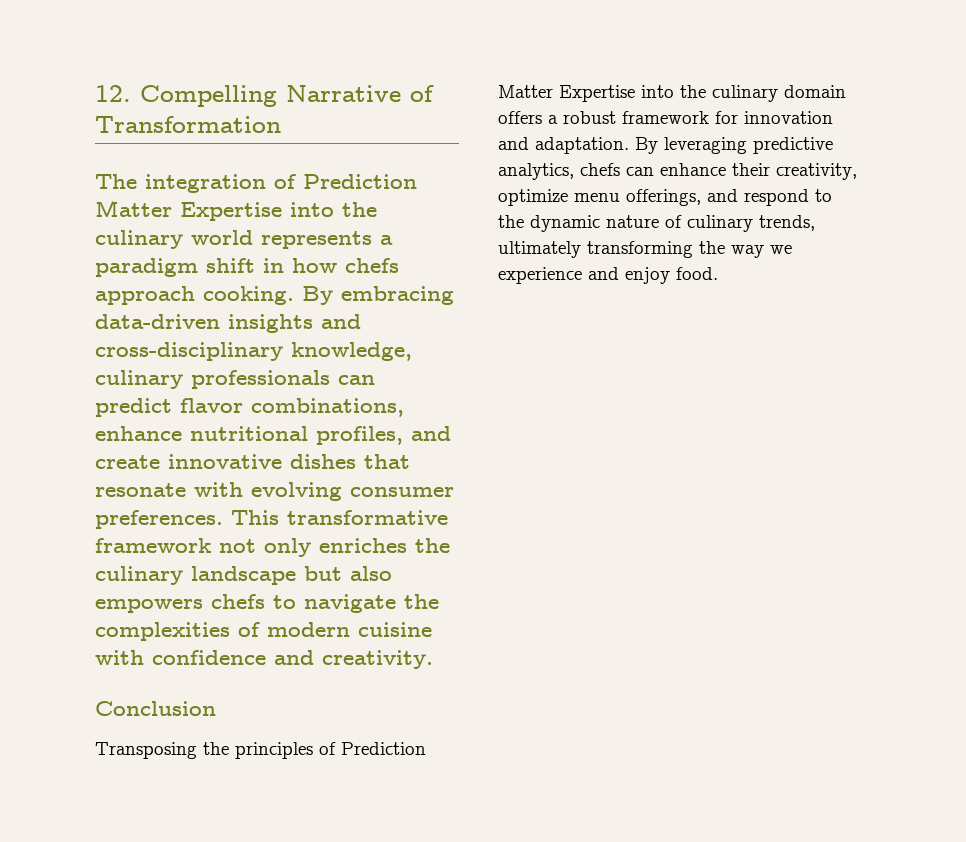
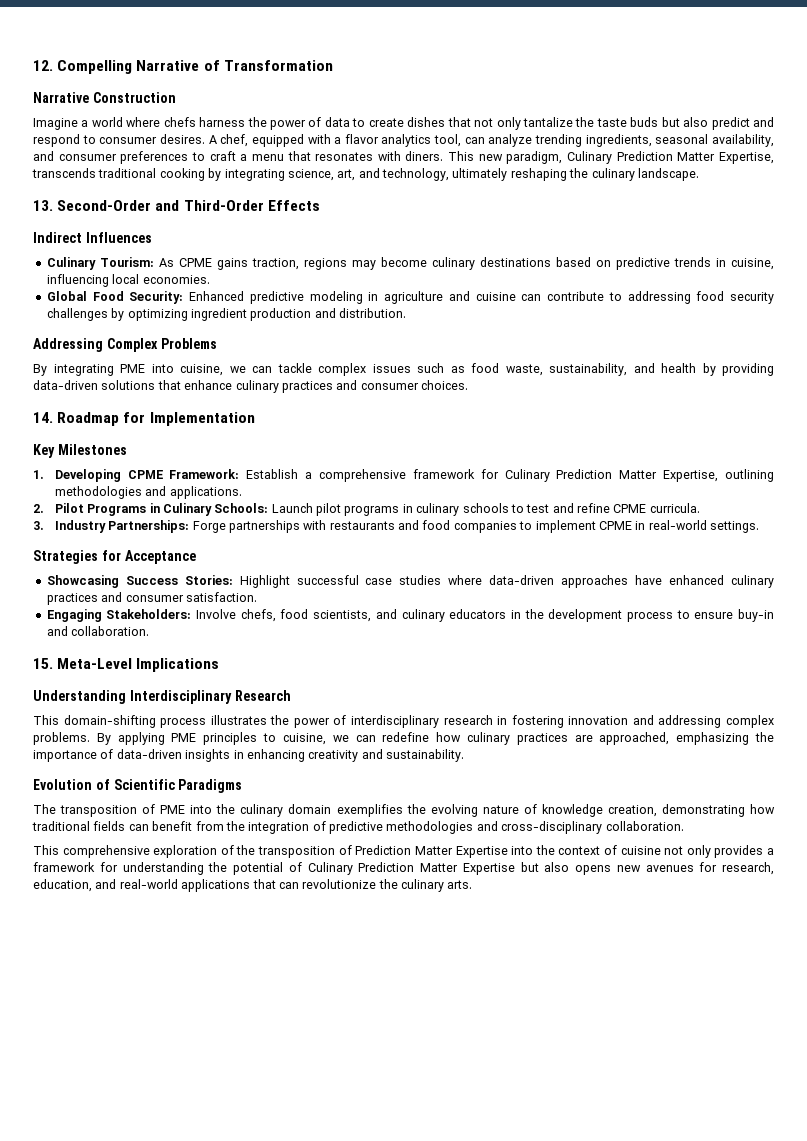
[95,174,417,193] [95,200,377,221] [95,230,393,249] [95,258,399,277] [95,286,454,305] [95,314,361,333] [95,342,412,361] [95,370,375,389] [95,398,404,417] [95,426,451,445] [95,454,410,469] [95,482,454,501] [95,510,448,529] [95,538,450,557] [95,566,392,585] [95,594,439,613] [95,622,432,641] [95,650,433,669] [95,701,216,716] [95,742,426,759] [498,85,846,102] [498,111,833,124] [498,137,833,154] [498,163,857,180] [498,189,832,206] [498,215,815,232] [498,241,792,258] [498,267,718,284] The integration of Prediction Matter Expertise into the culinary world represents a paradigm shift in how chefs approach cooking. By embracing data-driven insights and cross-disciplinary knowledge, culinary professionals can predict flavor combinations, enhance nutritional profiles, and create innovative dishes that resonate with evolving consumer preferences. This transformative framework not only enriches the culinary landscape but also empowers chefs to navigate the complexities of modern cuisine with confidence and creativity. // Conclusion // Transposing the principles of Prediction Matter Expertise into the culinary domain offers a robust framework for innovation and adaptation. By leveraging predictive analytics, chefs can enhance their creativity, optimize menu offerings, and respond to the dynamic nature of culinary trends, ultimately transforming the way we experience and enjoy food. -> [33,92,176,103] [33,117,774,130] [33,134,774,147] [33,151,774,164] [32,168,699,181] [33,200,320,211] [33,232,152,243] [46,257,774,270] [46,274,210,287] [46,291,774,304] [46,308,406,321] [33,338,217,352] [33,363,774,376] [33,380,468,393] [33,412,255,426] [33,444,127,458] [33,469,774,482] [54,486,242,499] [33,503,700,516] [33,520,760,533] [33,550,196,564] [46,575,774,588] [46,592,257,605] [46,609,774,622] [46,626,150,636] [33,658,220,672] [33,690,291,704] [33,715,774,728] [33,732,774,745] [33,749,464,762] [33,779,243,793] [33,804,775,817] [32,821,684,834] [33,845,774,858] [33,862,774,875] [33,879,473,892] Narrative Construction // Imagine a world where chefs harness the power of data to create dishes that not only tantalize the taste buds but also predict and respond to consumer desires. A chef, equipped with a flavor analytics tool, can analyze trending ingredients, seasonal availability, and consumer preferences to craft a menu that resonates with diners. This new paradigm, Culinary Prediction Matter Expertise, transcends traditional cooking by integrating science, art, and technology, ultimately reshaping the culinary landscape. // 13. Second-Order and Third-Order Effects // Indirect Influences // Culinary Tourism: As CPME gains traction, regions may become culinary destinations based on predictive trends in cuisine, influencing local economies. // Global Food Security: Enhanced predictive modeling in agriculture and cuisine can contribute to addressing food security challenges by optimizing ingredient production and distribution. // Addressing Complex Problems // By integrating PME into cuisine, we can tackle complex issues such as food waste, sustainability, and health by providing data-driven solutions that enhance culinary practices and consumer choices. // 14. Roadmap for Implementation // Key Milestones // 1. Developing CPME Framework: Establish a comprehensive framework for Culinary Prediction Matter Expertise, outlining methodologies and applications. // 2. Pilot Programs in Culinary Schools: Launch pilot programs in culinary schools to test and refine CPME curricula. // 3. Industry Partnerships: Forge partnerships with restaurants and food companies to implement CPME in real-world settings. // Strategies for Acceptance // Showcasing Success Stories: Highlight successful case studies where data-driven approaches have enhanced culinary practices and consumer satisfaction. // Engaging Stakeholders: Involve chefs, food scientists, and culinary educators in the development process to ensure buy-in and collaboration. // 15. Meta-Level Implications // Understanding Interdisciplinary Research // This domain-shifting process illustrates the power of interdisciplinary research in fostering innovation and addressing complex problems. By applying PME principles to cuisine, we can redefine how culinary practices are approached, emphasizing the importance of data-driven insights in enhancing creativity and sustainability. // Evolution of Scientific Paradigms // The transposition of PME into the culinary domain exemplifies the evolving nature of knowledge creation, demonstrating how traditional fields can benefit from the integration of predictive methodologies and cross-disciplinary collaboration. // This comprehensive exploration of the transposition of Prediction Matter Expertise into the context of cuisine not only provides a framework for understanding the potential of Culinary Prediction Matter Expertise but also opens new avenues for research, education, and real-world applications that can revolutionize the culinary arts.

